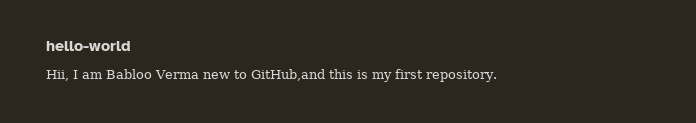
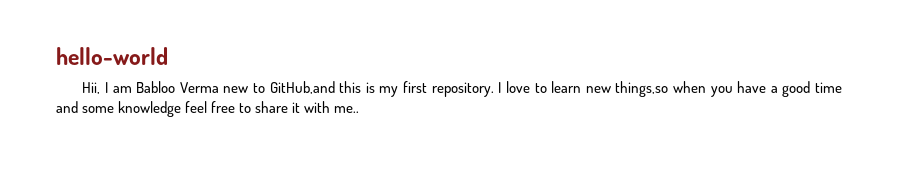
(497, 76) none -> [498,81,842,97] [56,101,360,117] I love to learn new things,so when you have a good time and some knowledge feel free to share it with me..

